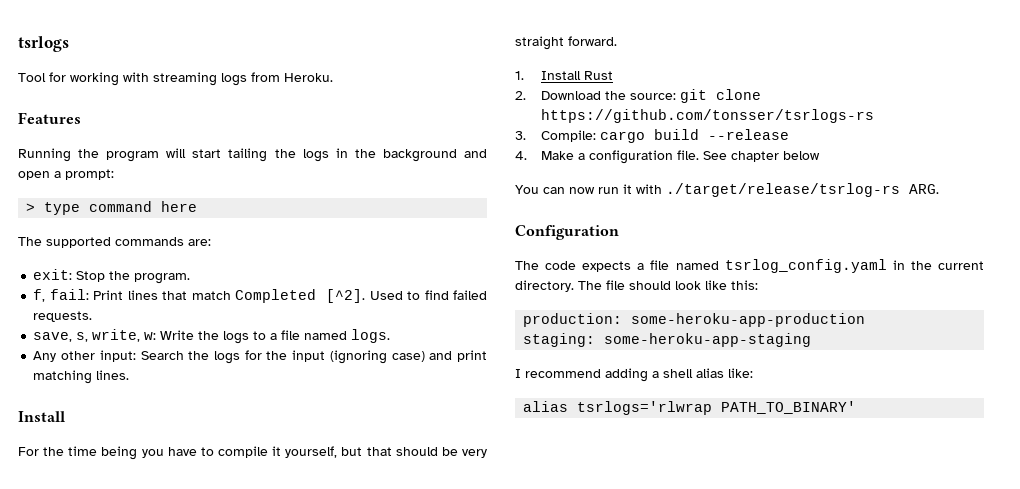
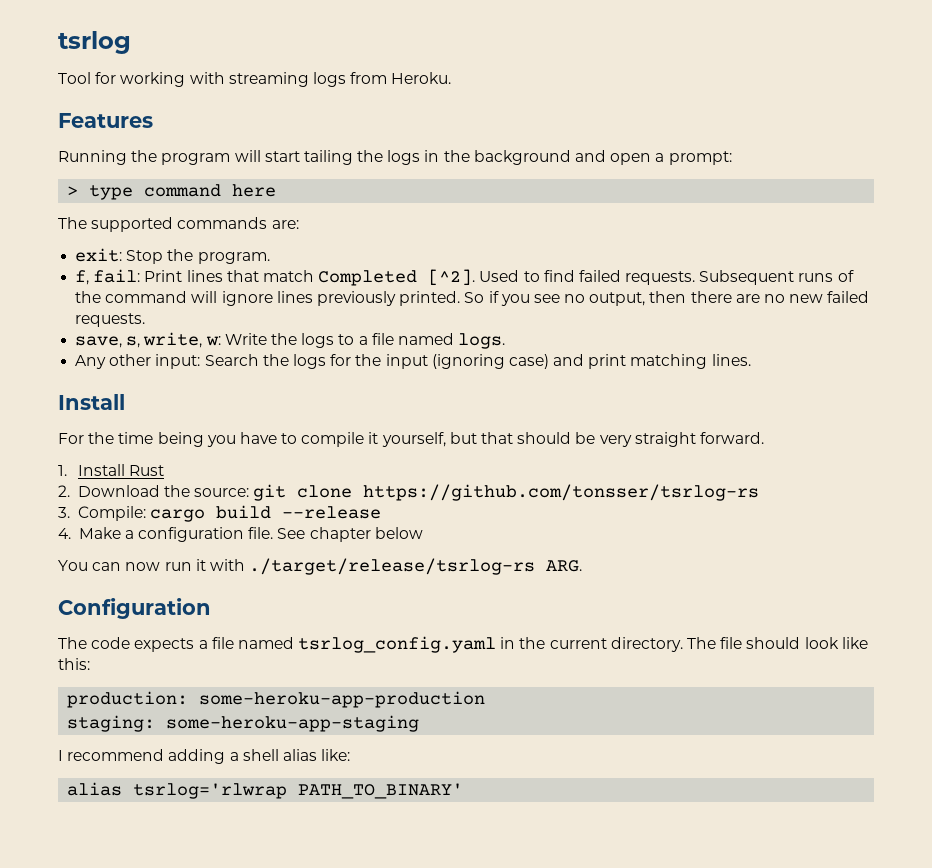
[18,36,69,52] tsrlogs -> [58,31,131,54] tsrlog
(93, 316) none -> [699,270,854,285] [75,291,870,306] [75,313,146,327] Subsequent runs of the command will ignore lines previously printed. So if you see no output, then there are no new failed requests.
[540,109,874,123] https://github.com/tonsser/tsrlogs-rs -> [363,484,760,501] https://github.com/tonsser/tsrlog-rs
[577,401,713,415] tsrlogs='rlwrap -> [133,783,288,799] tsrlog='rlwrap

